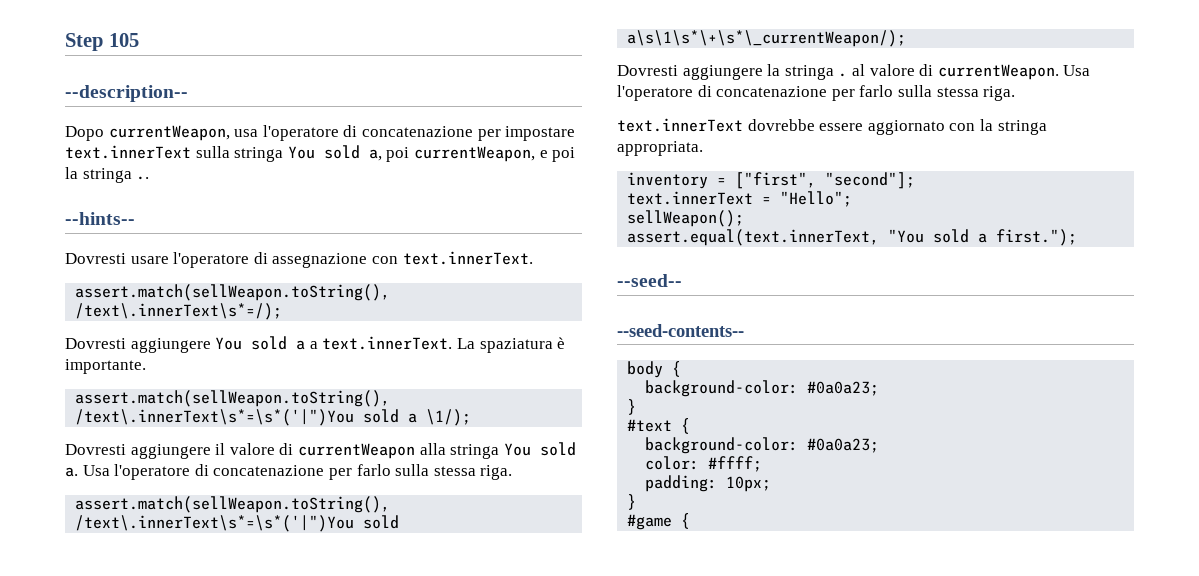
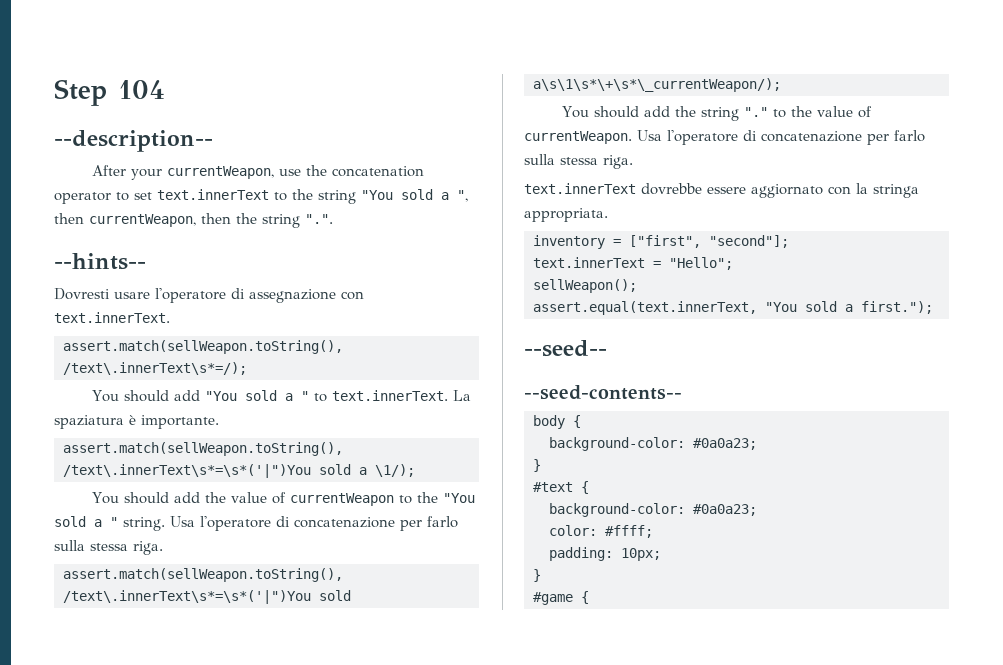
[108,33,139,47] 105 -> [118,80,165,99] 104
[65,125,576,141] [65,145,576,162] [65,167,150,183] Dopo currentWeapon, usa l'operatore di concatenazione per impostare text.innerText sulla stringa You sold a, poi currentWeapon, e poi la stringa .. -> [91,165,424,180] [54,189,468,204] [54,213,333,228] After your currentWeapon, use the concatenation operator to set text.innerText to the string "You sold a ", then currentWeapon, then the string ".".
[65,336,318,353] Dovresti aggiungere You sold a a -> [91,390,327,402] You should add "You sold a " to
[65,442,576,459] [65,467,78,477] Dovresti aggiungere il valore di currentWeapon alla stringa You sold a. -> [91,492,475,506] [54,516,165,531] You should add the value of currentWeapon to the "You sold a " string.
[617,64,934,80] Dovresti aggiungere la stringa . al valore di -> [561,106,872,121] You should add the string "." to the value of

